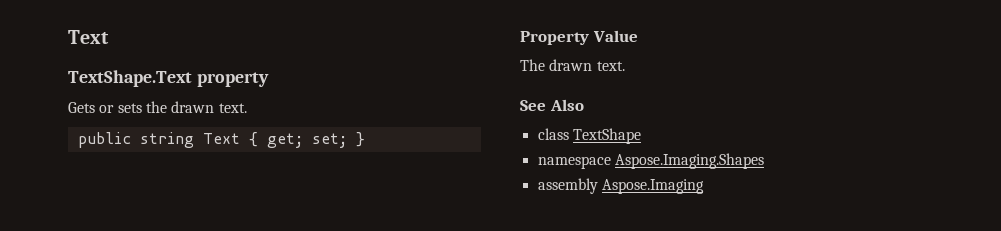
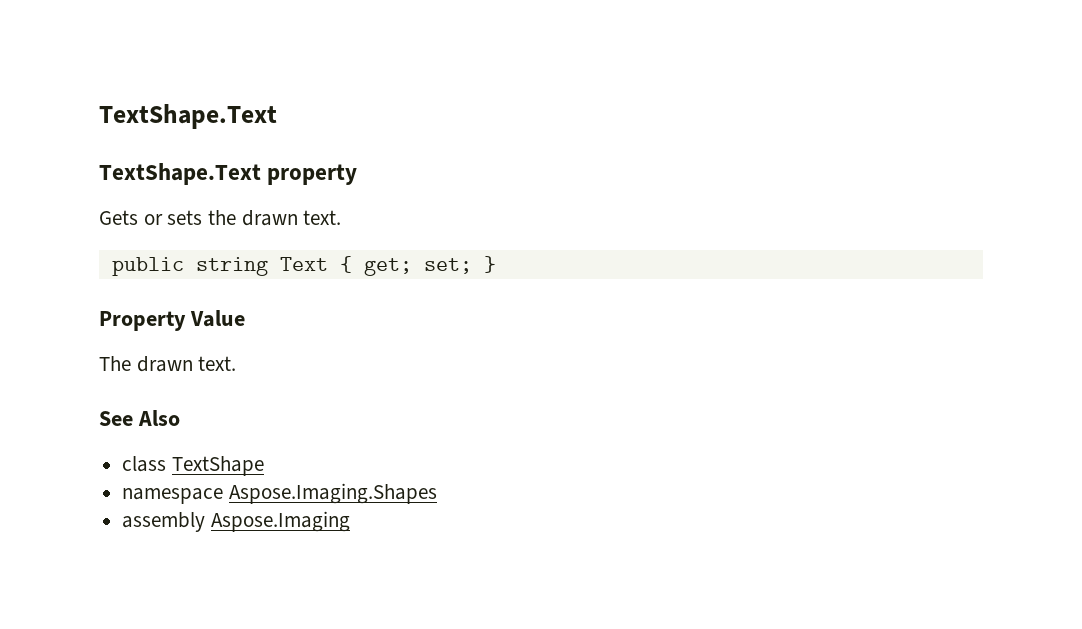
[68,30,109,44] Text -> [99,104,277,129] TextShape.Text

